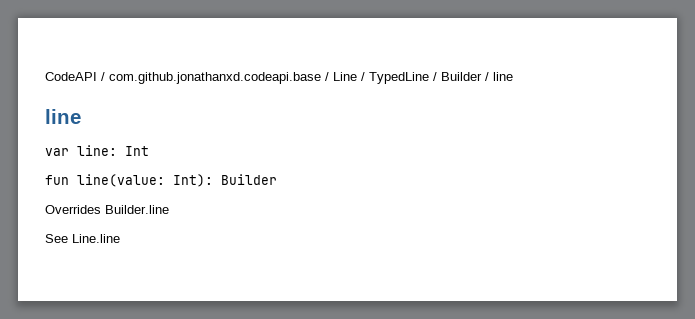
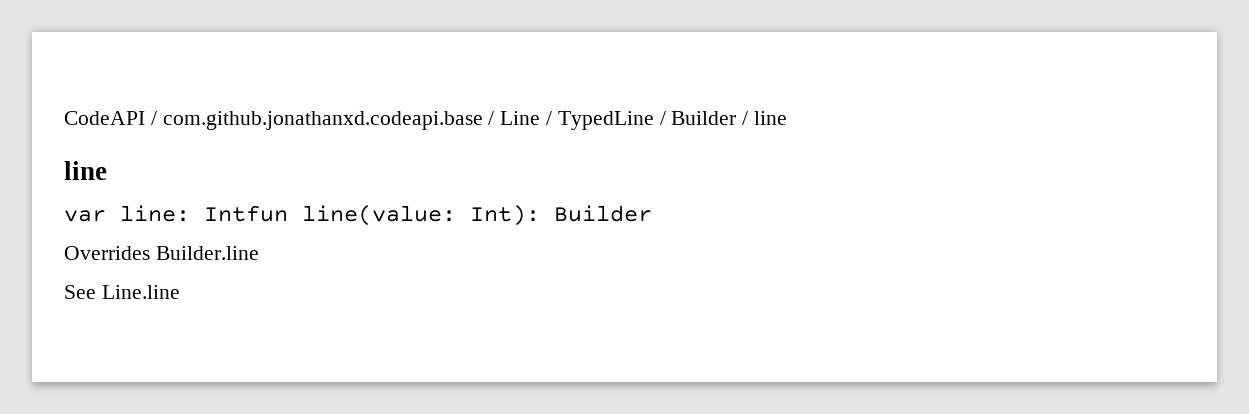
[125,146,149,156] [45,175,69,185] Int // fun -> [204,205,288,222] Intfun

